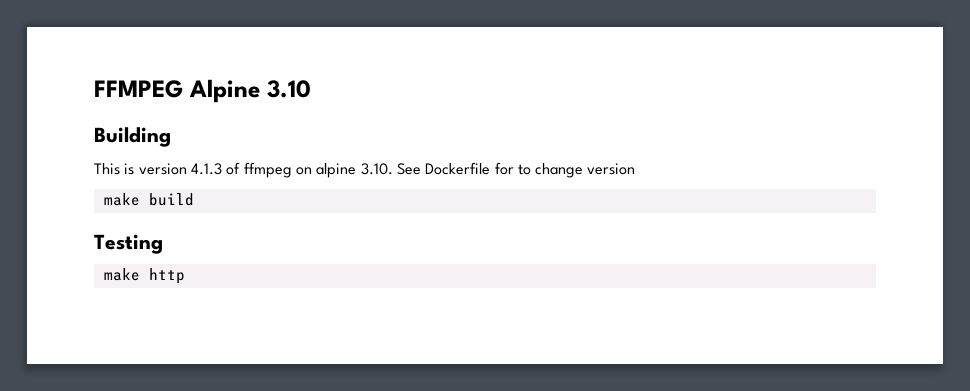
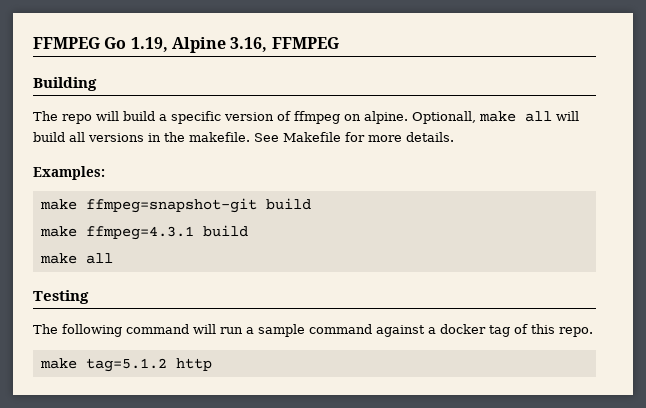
[94,79,311,103] [94,127,171,147] [94,162,636,178] [103,193,194,206] [94,234,163,254] [103,268,140,281] FFMPEG Alpine 3.10 // Building // This is version 4.1.3 of ffmpeg on alpine 3.10. See Dockerfile for to change version // make build // Testing // make -> [33,37,339,53] [33,77,97,91] [33,111,579,124] [33,132,454,142] [33,166,105,180] [39,198,311,213] [39,225,248,240] [39,253,113,264] [33,290,89,304] [33,324,593,337] [39,358,167,372] FFMPEG Go 1.19, Alpine 3.16, FFMPEG // Building // The repo will build a specific version of ffmpeg on alpine. Optionall, make all will build all versions in the makefile. See Makefile for more details. // Examples: // make ffmpeg=snapshot-git build // make ffmpeg=4.3.1 build // make all // Testing // The following command will run a sample command against a docker tag of this repo. // make tag=5.1.2

